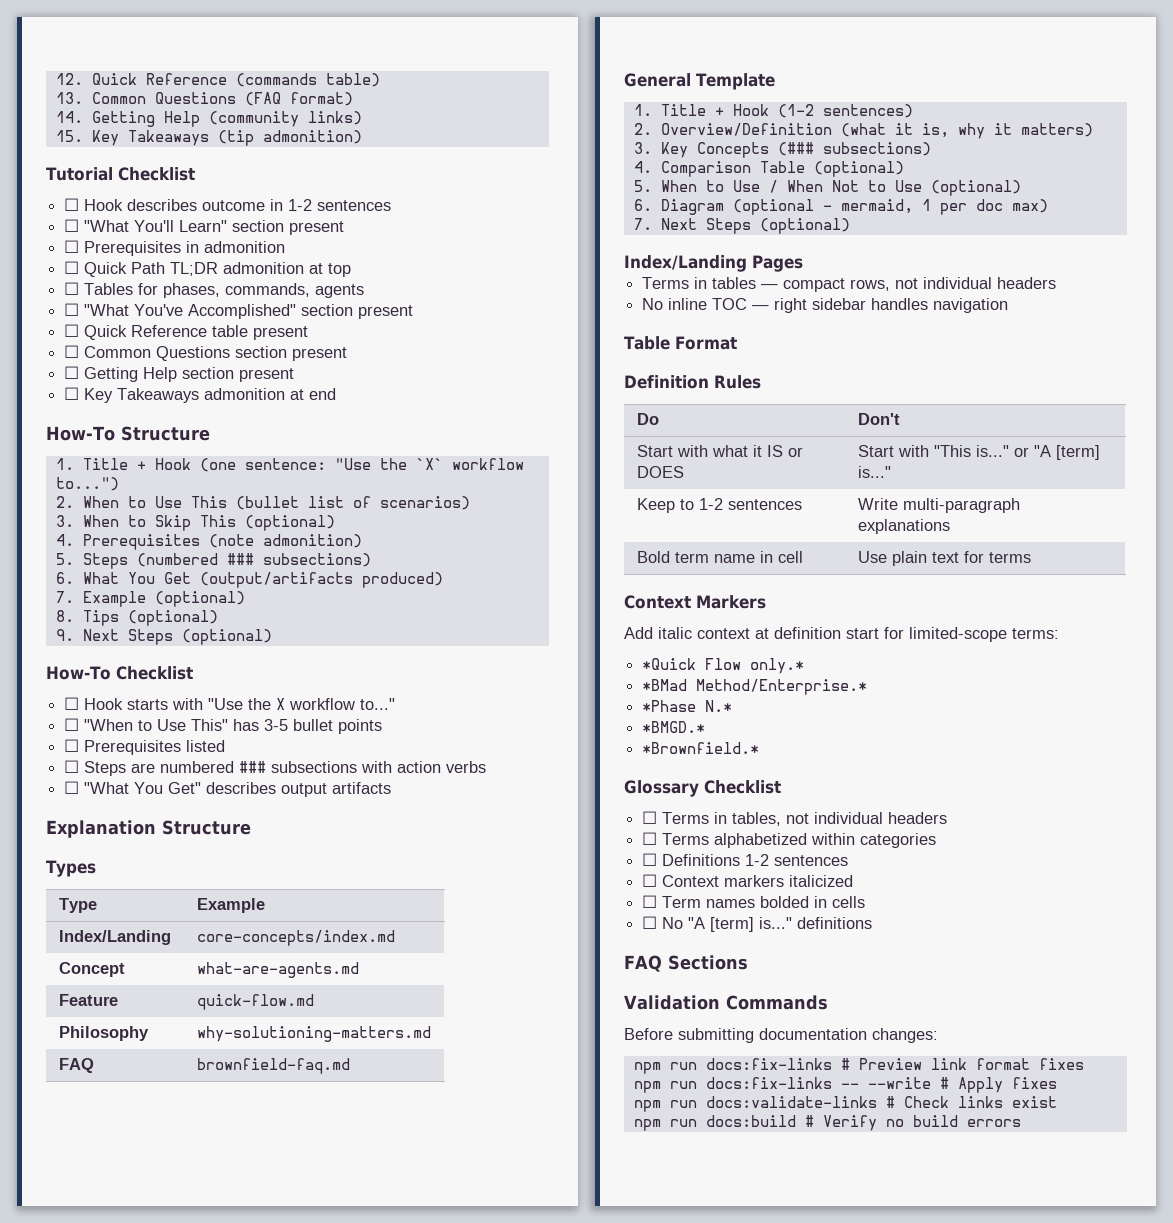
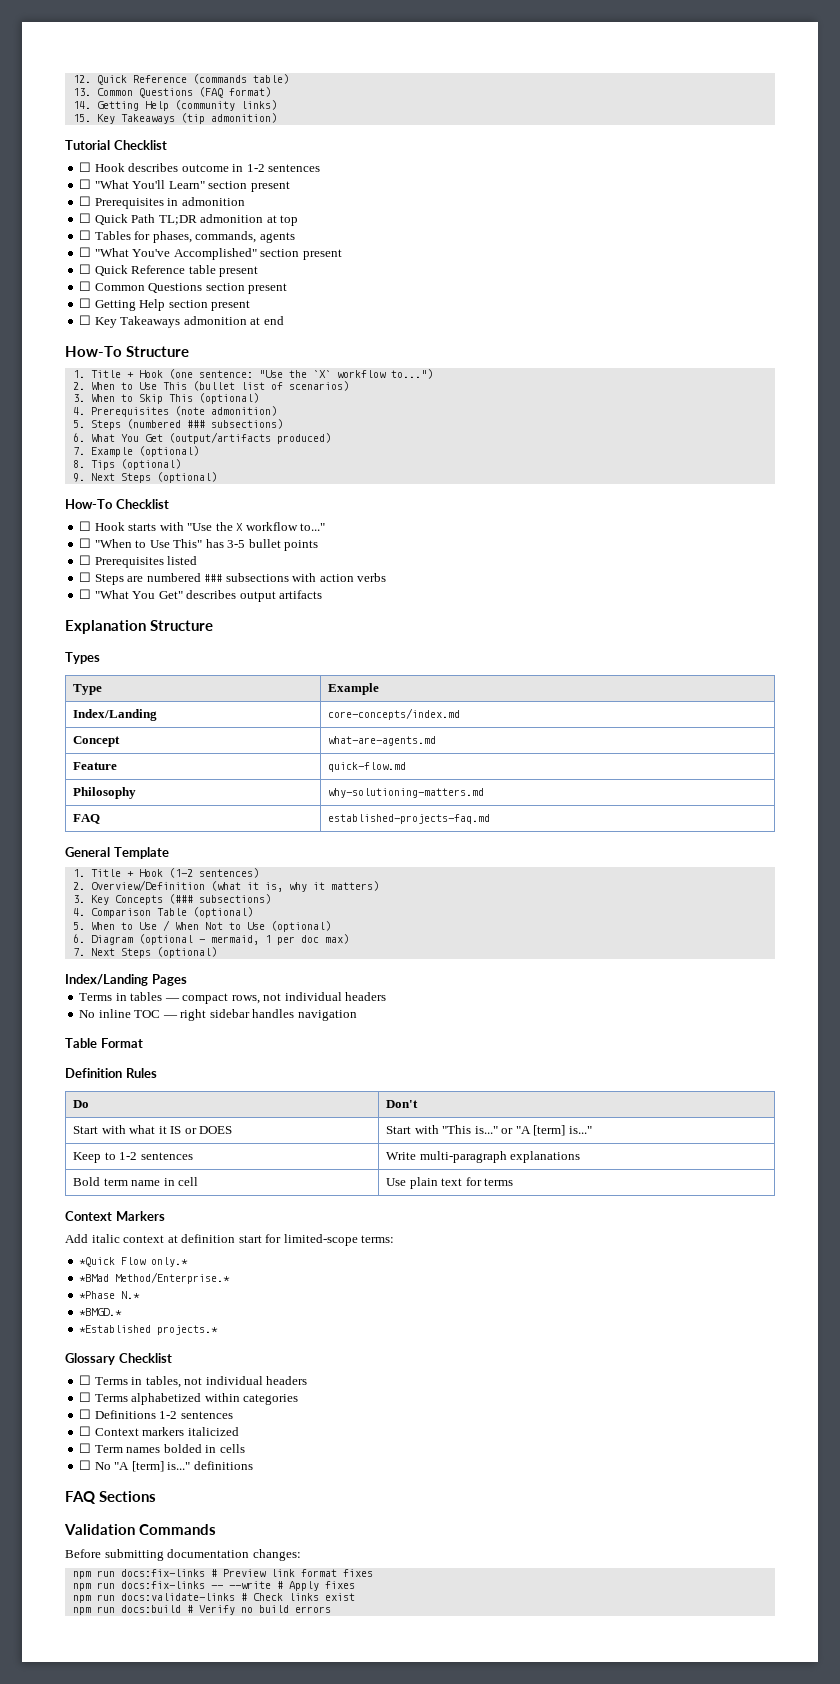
[196,1058,350,1074] brownfield-faq.md -> [328,814,491,824] established-projects-faq.md
[642,742,760,754] *Brownfield.* -> [79,1325,219,1335] *Established projects.*

